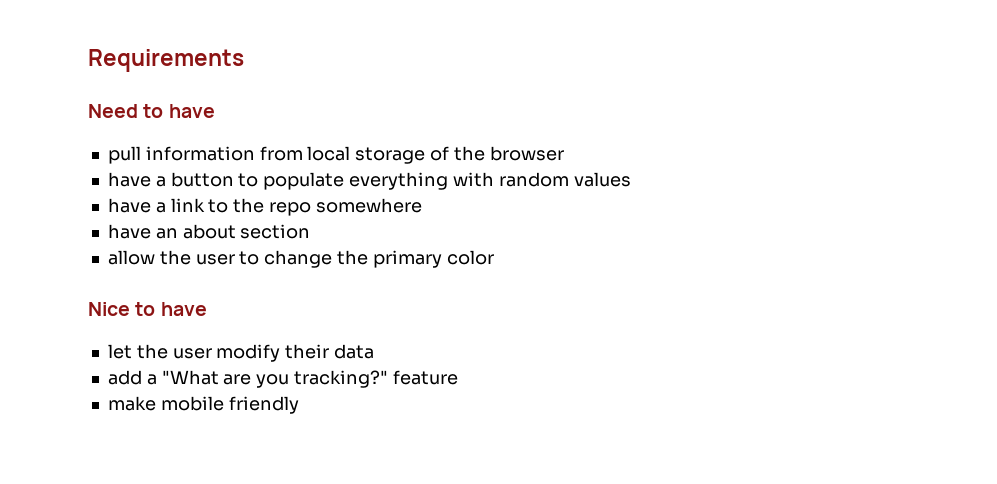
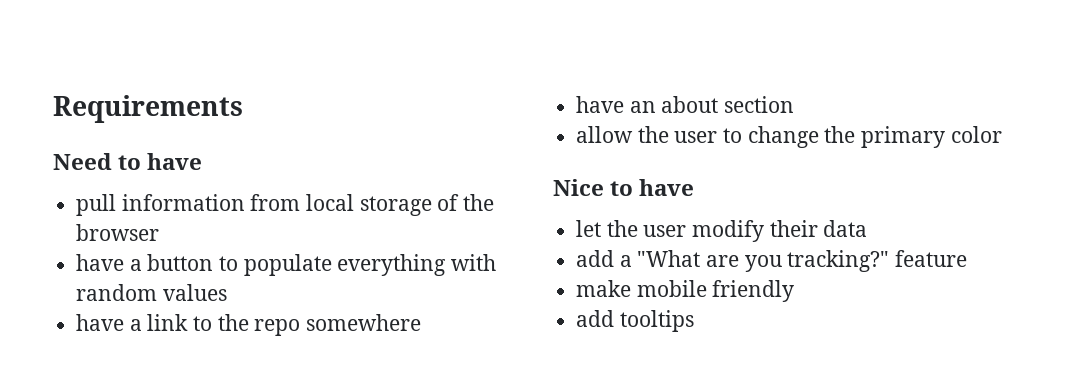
(299, 405) none -> [576,310,694,332] // add tooltips

